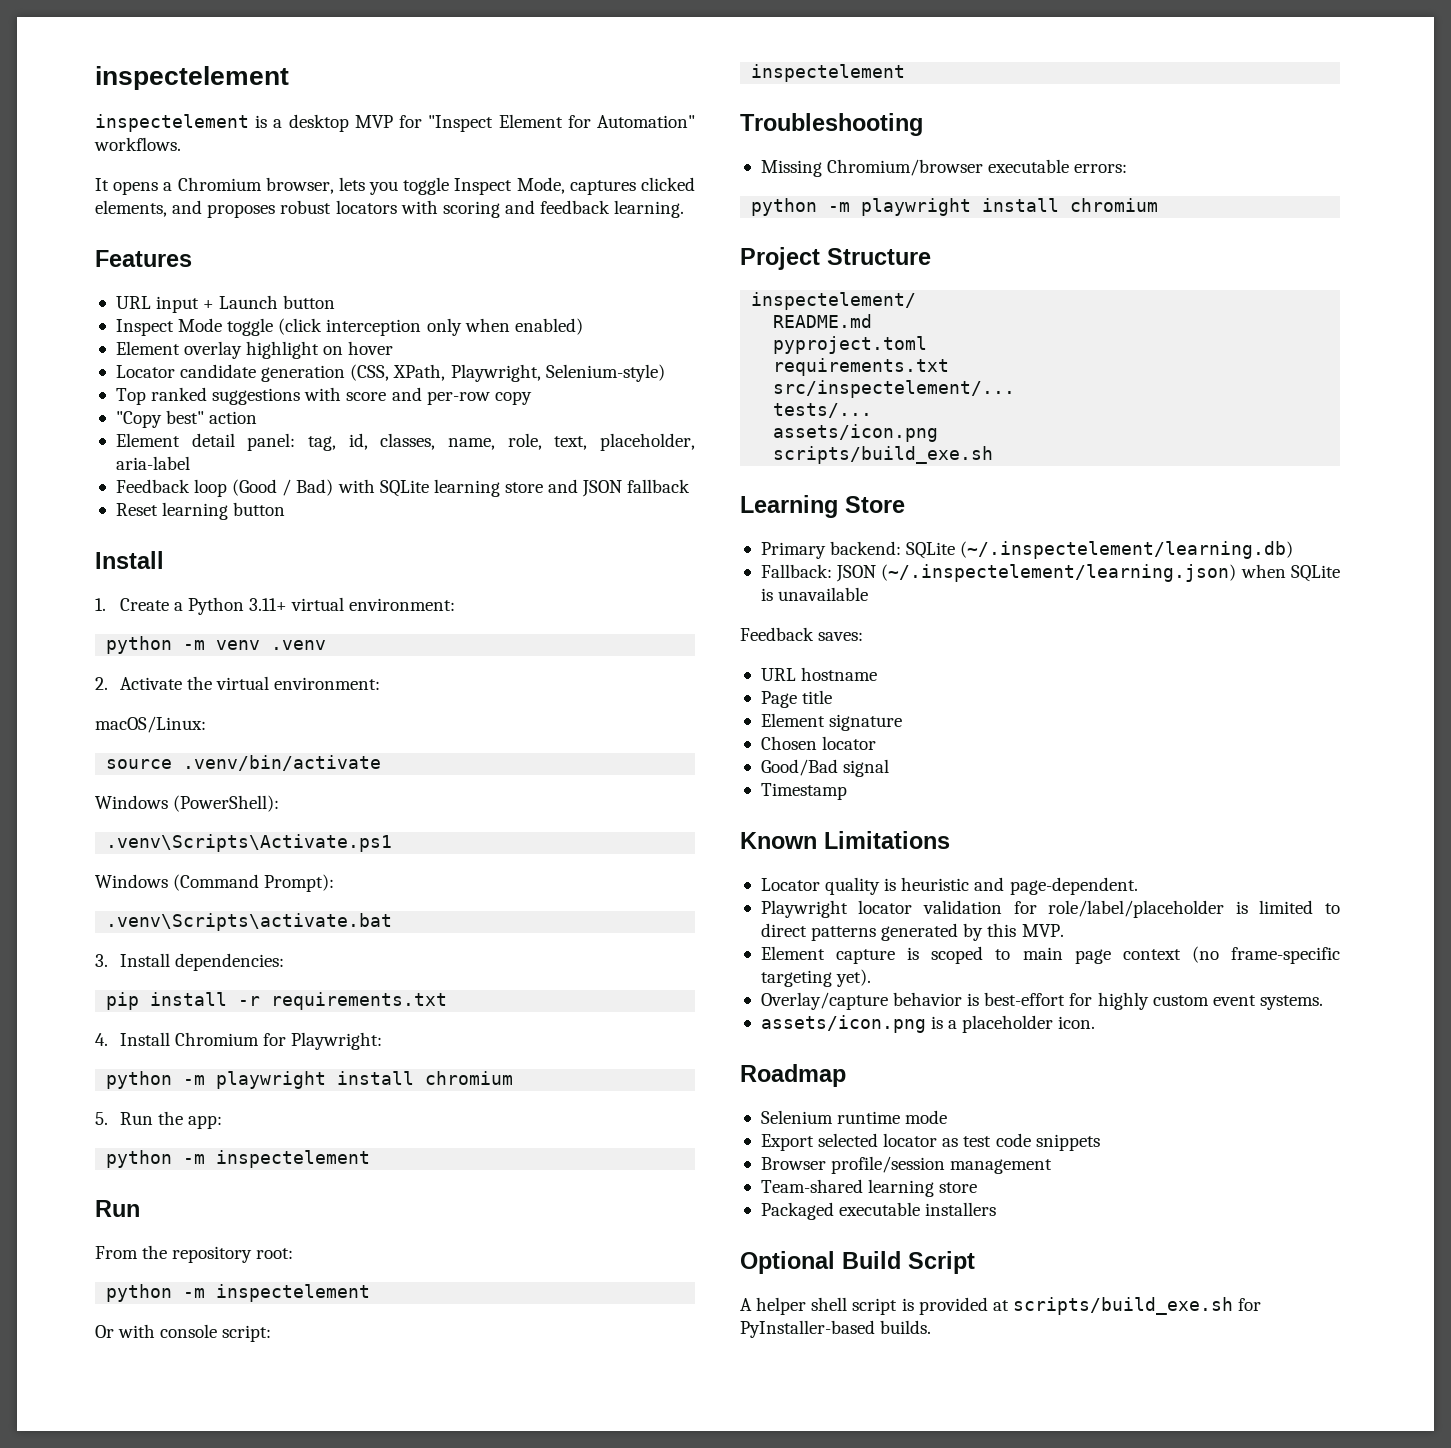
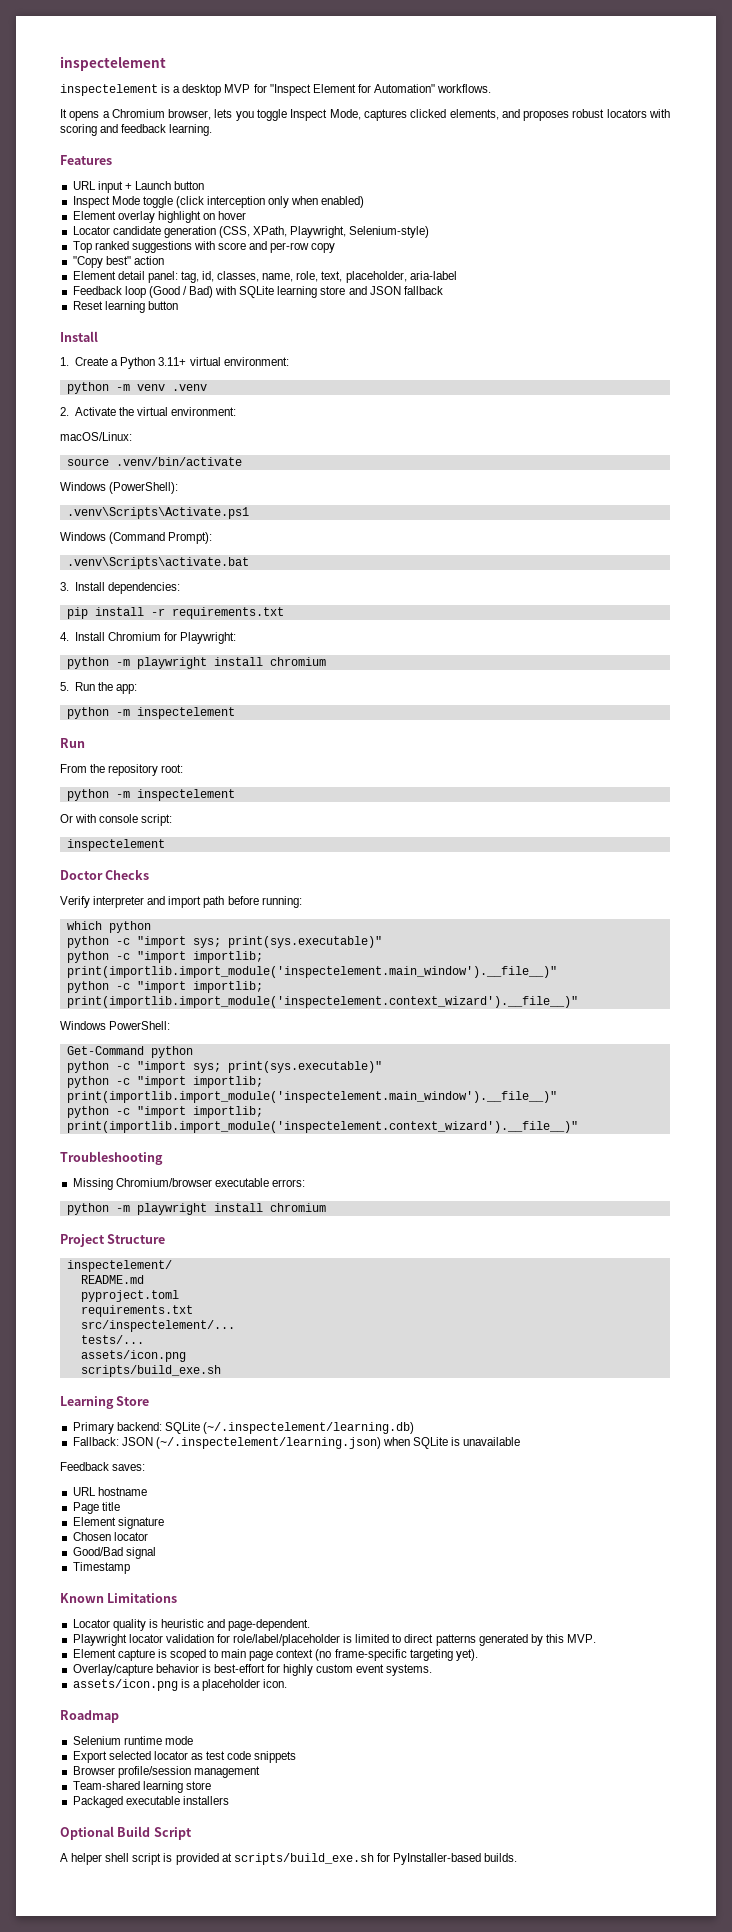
(906, 73) none -> [60,870,150,880] [60,896,302,908] [66,921,151,933] [66,936,382,948] [66,951,263,963] [66,966,557,978] [66,981,263,993] [66,996,578,1008] [60,1021,171,1030] [66,1046,193,1058] [66,1061,382,1073] [66,1076,263,1088] [66,1091,557,1103] [66,1106,263,1118] [66,1121,578,1133] // Doctor Checks // Verify interpreter and import path before running: // which python // python -c "import sys; print(sys.executable)" // python -c "import importlib; print(importlib.import_module('inspectelement.main_window').__file__)" // python -c "import importlib; print(importlib.import_module('inspectelement.context_wizard').__file__)" // Windows PowerShell: // Get-Command python // python -c "import sys; print(sys.executable)" // python -c "import importlib; print(importlib.import_module('inspectelement.main_window').__file__)" // python -c "import importlib; print(importlib.import_module('inspectelement.context_wizard').__file__)"

